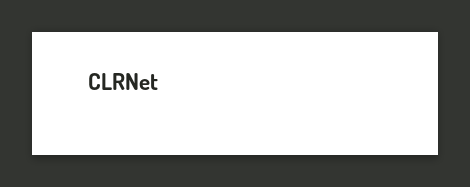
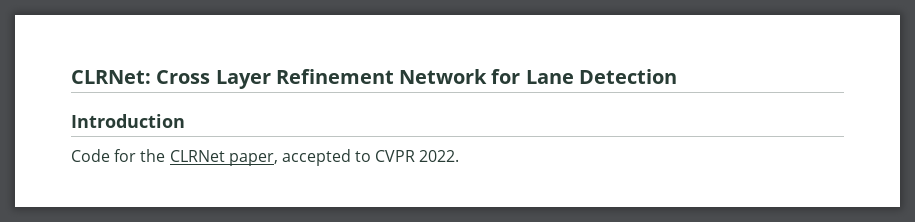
[88,73,158,90] CLRNet -> [71,69,677,89] [71,114,185,128] [71,149,460,166] CLRNet: Cross Layer Refinement Network for Lane Detection // Introduction // Code for the CLRNet paper, accepted to CVPR 2022.

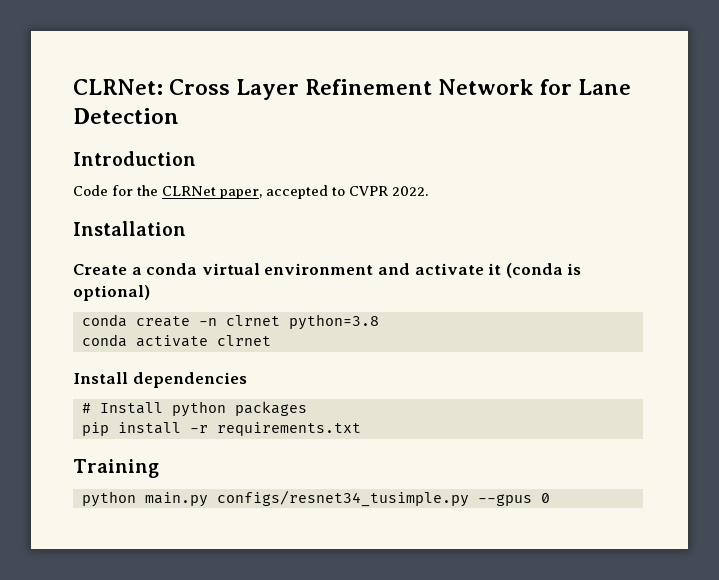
(460, 156) none -> [73,221,186,236] [73,263,582,278] [73,285,150,301] [81,314,379,330] [81,334,271,347] [73,372,247,388] [81,401,307,417] [81,422,361,436] [73,459,159,478] [81,490,550,507] // Installation // Create a conda virtual environment and activate it (conda is optional) // conda create -n clrnet python=3.8 // conda activate clrnet // Install dependencies // # Install python packages // pip install -r requirements.txt // Training // python main.py configs/resnet34_tusimple.py --gpus 0

